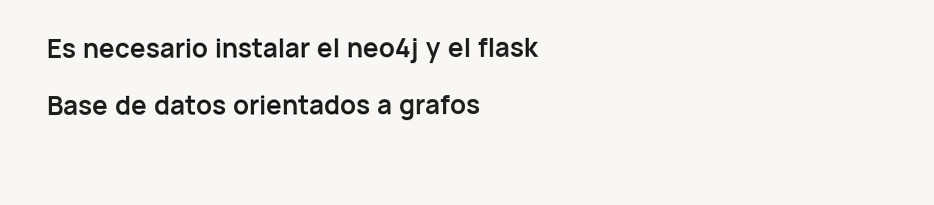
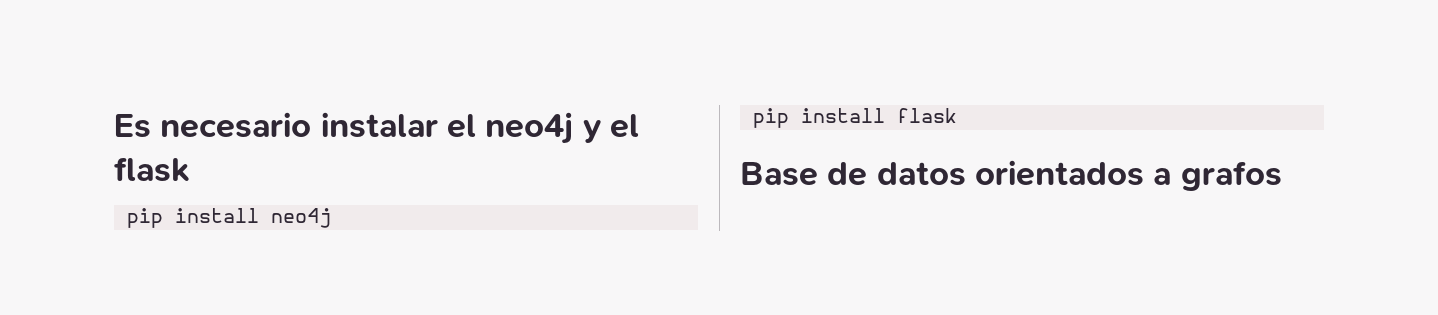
(540, 47) none -> [127,208,332,228] [753,108,958,128] // pip install neo4j // pip install flask

